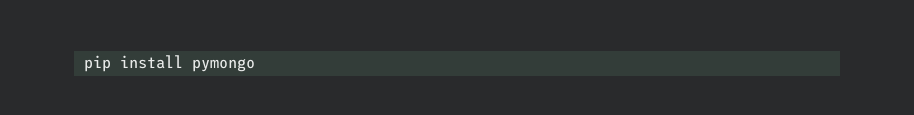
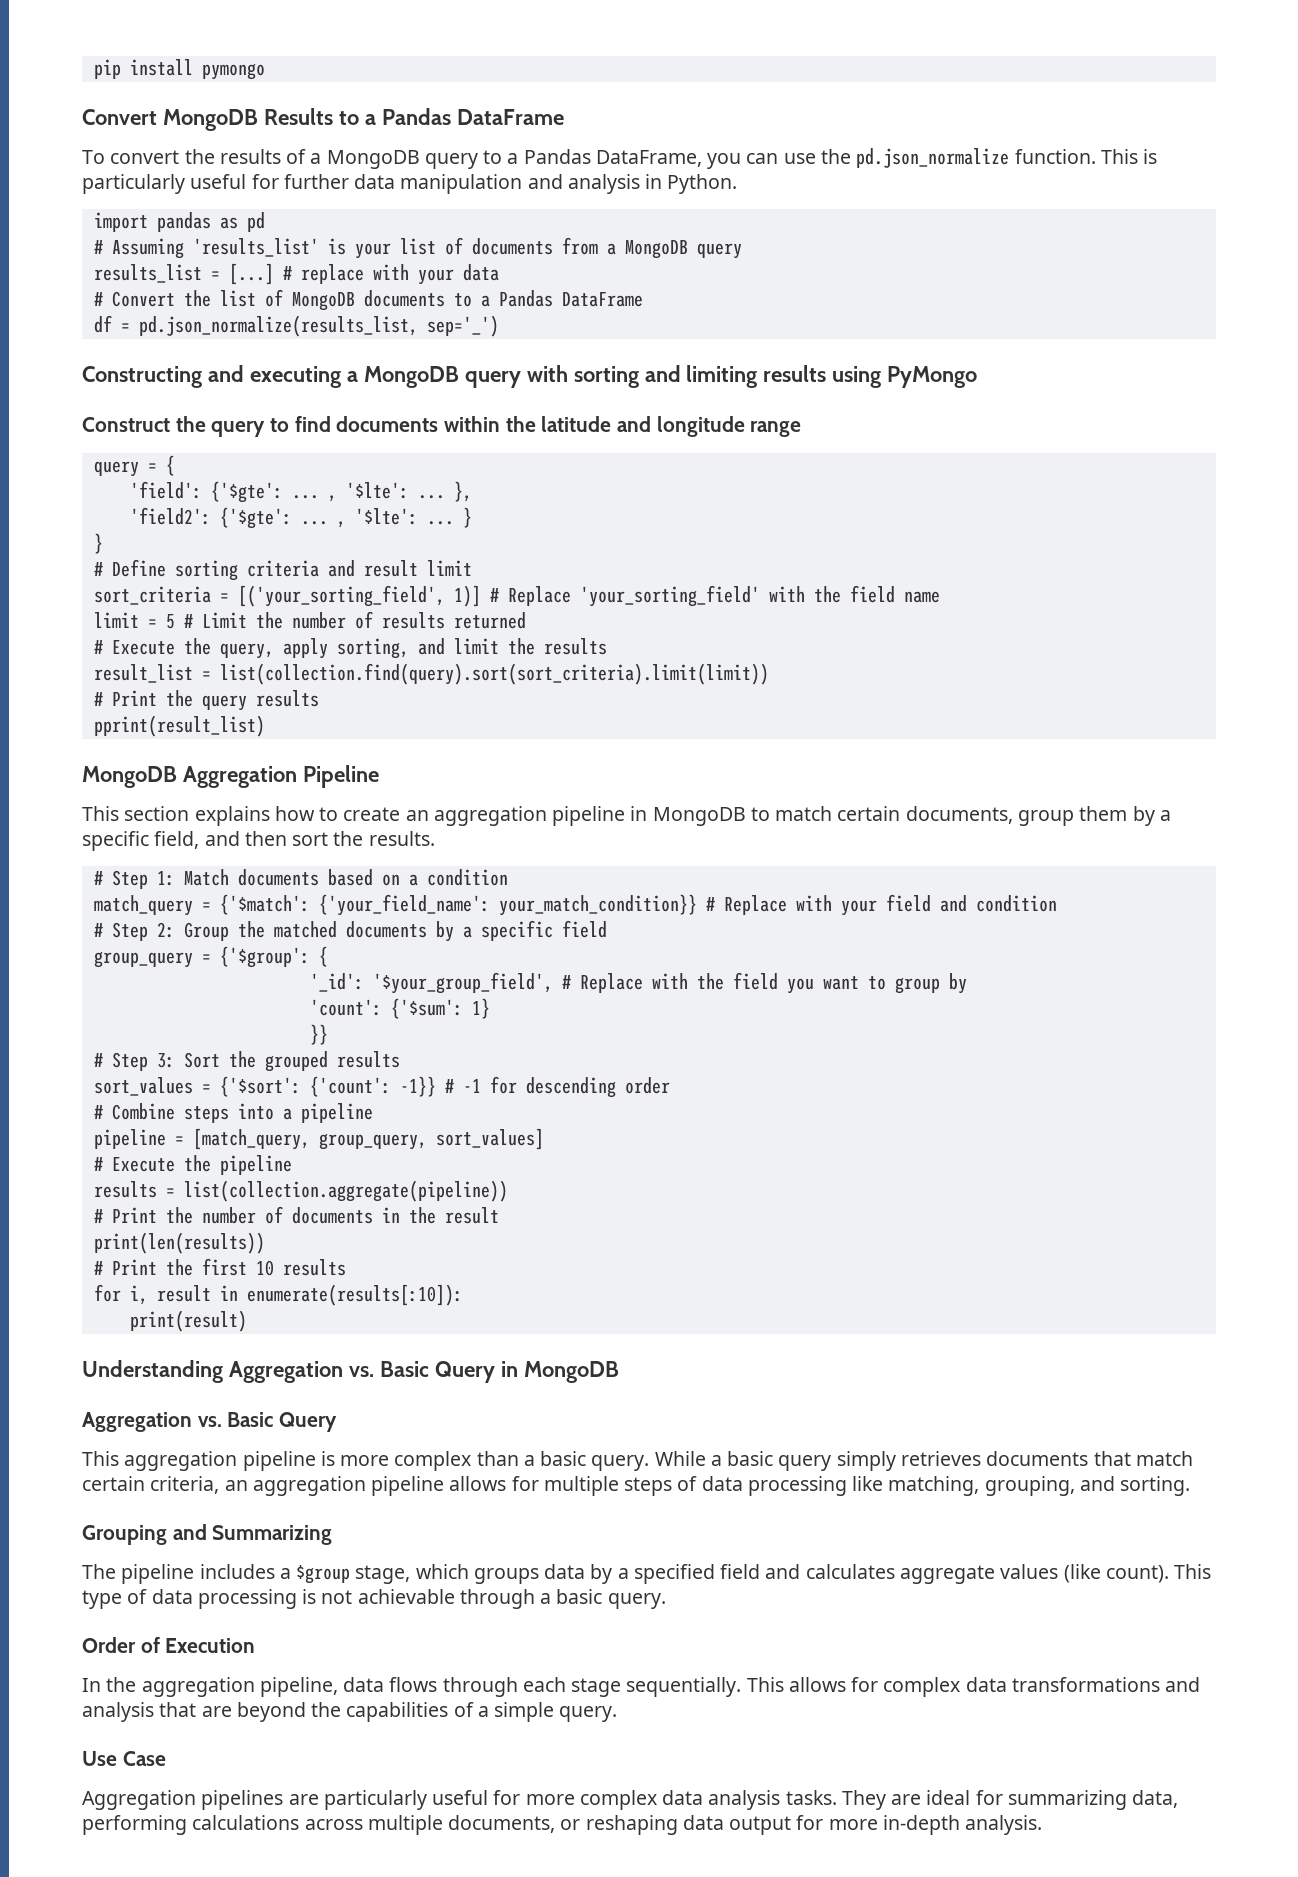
(256, 65) none -> [82,108,564,131] [82,148,1158,169] [82,174,738,194] [93,212,265,232] [93,237,742,259] [93,263,499,285] [93,289,643,311] [93,315,499,337] [82,365,978,388] [82,416,802,437] [93,455,175,477] [129,481,472,503] [129,507,472,529] [93,533,103,554] [93,559,472,581] [93,585,940,607] [93,611,526,629] [93,638,607,659] [93,663,769,685] [93,690,319,711] [93,715,265,737] [82,765,379,788] [82,806,1171,826] [82,831,435,851] [93,869,508,889] [93,894,1057,916] [93,920,607,942] [93,946,328,968] [309,972,967,994] [309,998,490,1019] [309,1024,328,1045] [93,1051,400,1072] [93,1076,670,1098] [93,1103,373,1123] [93,1128,544,1150] [93,1155,292,1175] [93,1180,508,1202] [93,1206,499,1224] [93,1232,265,1254] [93,1258,346,1276] [93,1284,463,1306] [129,1310,247,1332] [82,1360,619,1383] [82,1412,338,1432] [82,1451,1193,1471] [82,1476,1191,1496] [82,1524,333,1545] [82,1564,1212,1584] [82,1589,666,1609] [82,1637,256,1653] [82,1677,1201,1697] [82,1702,618,1722] [82,1751,166,1766] [82,1790,1179,1810] [82,1815,1043,1835] // Convert MongoDB Results to a Pandas DataFrame // To convert the results of a MongoDB query to a Pandas DataFrame, you can use the pd.json_normalize function. This is particularly useful for further data manipulation and analysis in Python. // import pandas as pd // # Assuming 'results_list' is your list of documents from a MongoDB query // results_list = [...] # replace with your data // # Convert the list of MongoDB documents to a Pandas DataFrame // df = pd.json_normalize(results_list, sep='_') // Constructing and executing a MongoDB query with sorting and limiting results using PyMongo // Construct the query to find documents within the latitude and longitude range // query = { // 'field': {'$gte': ... , '$lte': ... }, // 'field2': {'$gte': ... , '$lte': ... } // } // # Define sorting criteria and result limit // sort_criteria = [('your_sorting_field', 1)] # Replace 'your_sorting_field' with the field name // limit = 5 # Limit the number of results returned // # Execute the query, apply sorting, and limit the results // result_list = list(collection.find(query).sort(sort_criteria).limit(limit)) // # Print the query results // pprint(result_list) // MongoDB Aggregation Pipeline // This section explains how to create an aggregation pipeline in MongoDB to match certain documents, group them by a specific field, and then sort the results. // # Step 1: Match documents based on a condition // match_query = {'$match': {'your_field_name': your_match_condition}} # Replace with your field and condition // # Step 2: Group the matched documents by a specific field // group_query = {'$group': { // '_id': '$your_group_field', # Replace with the field you want to group by // 'count': {'$sum': 1} // }} // # Step 3: Sort the grouped results // sort_values = {'$sort': {'count': -1}} # -1 for descending order // # Combine steps into a pipeline // pipeline = [match_query, group_query, sort_values] // # Execute the pipeline // results = list(collection.aggregate(pipeline)) // # Print the number of documents in the result // print(len(results)) // # Print the first 10 results // for i, result in enumerate(results[:10]): // print(result) // Understanding Aggregation vs. Basic Query in MongoDB // Aggregation vs. Basic Query // This aggregation pipeline is more complex than a basic query. While a basic query simply retrieves documents that match certain criteria, an aggregation pipeline allows for multiple steps of data processing like matching, grouping, and sorting. // Grouping and Summarizing // The pipeline includes a $group stage, which groups data by a specified field and calculates aggregate values (like count). This type of data processing is not achievable through a basic query. // Order of Execution // In the aggregation pipeline, data flows through each stage sequentially. This allows for complex data transformations and analysis that are beyond the capabilities of a simple query. // Use Case // Aggregation pipelines are particularly useful for more complex data analysis tasks. They are ideal for summarizing data, performing calculations across multiple documents, or reshaping data output for more in-depth analysis.

